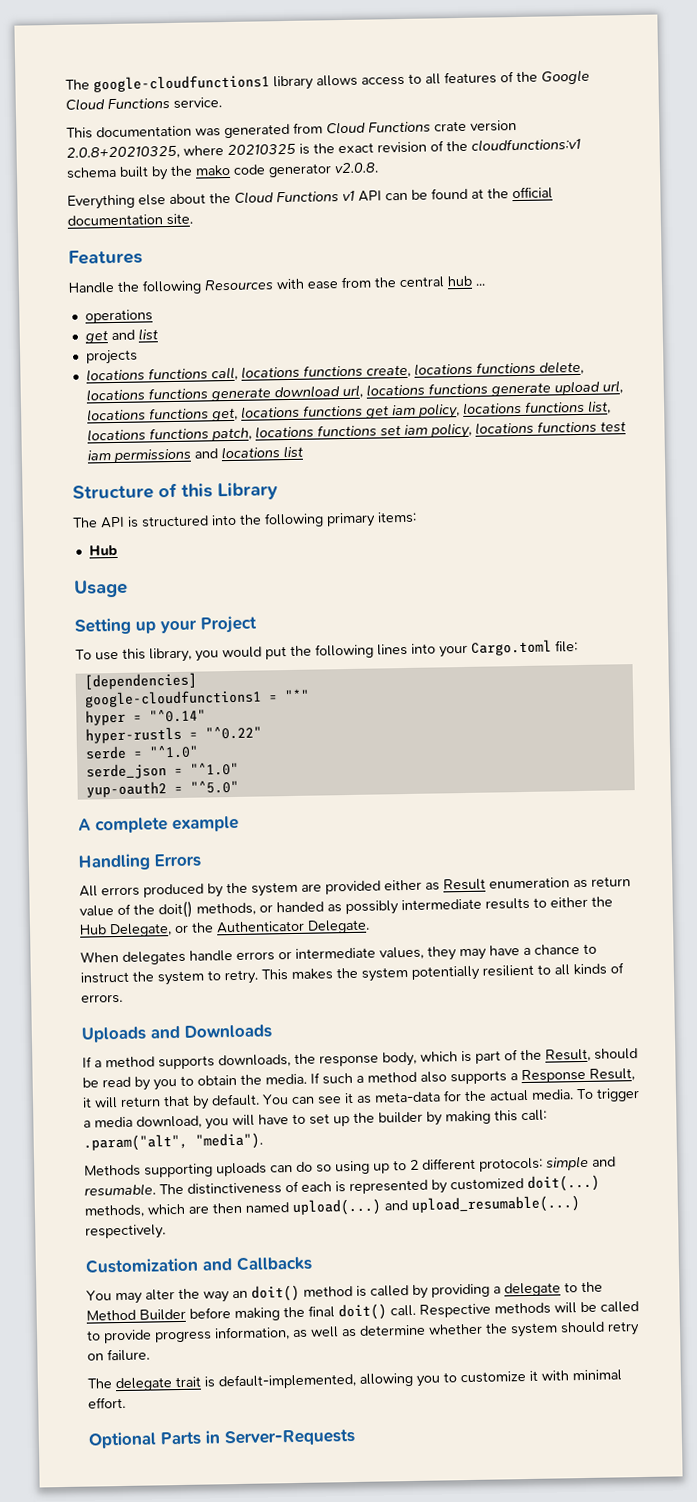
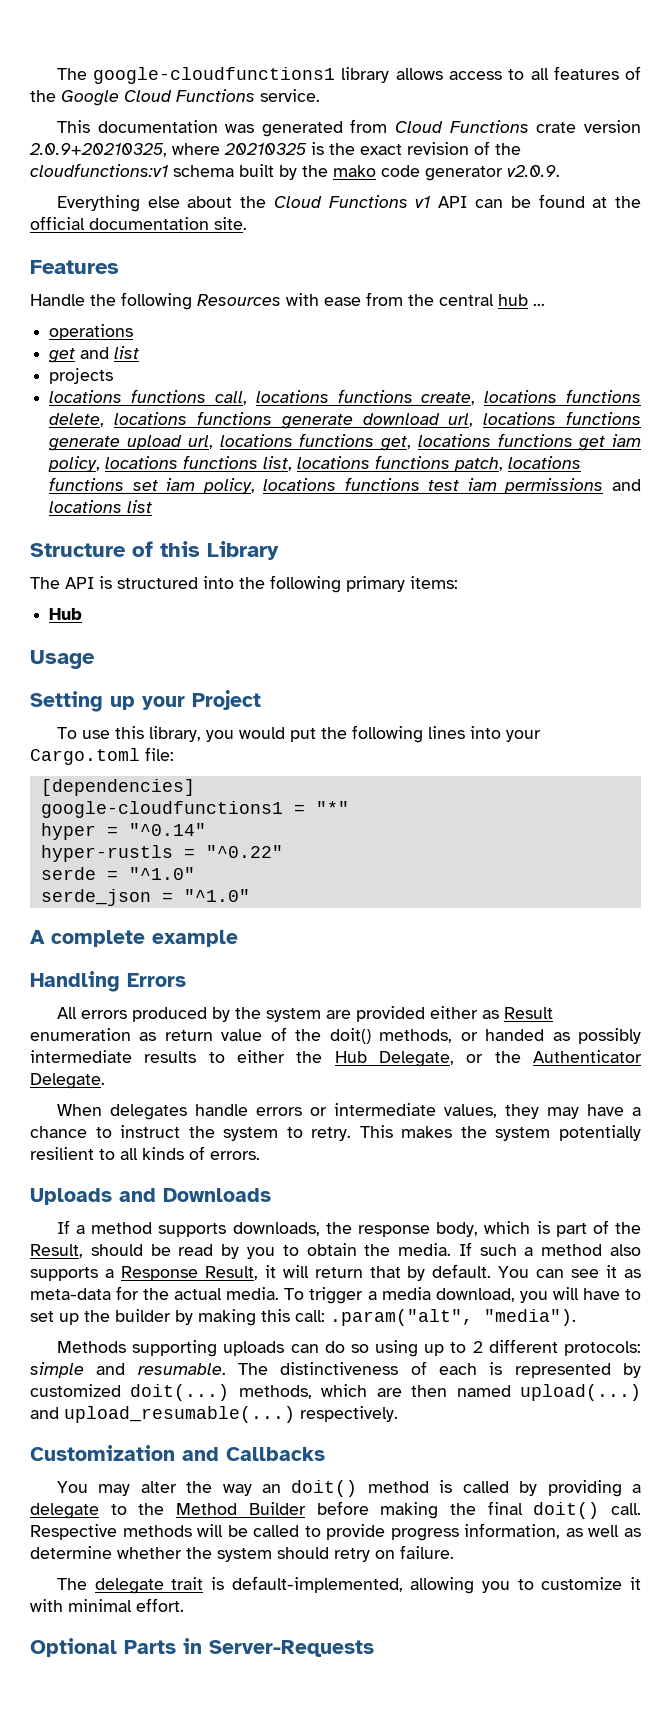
[66,145,180,160] 2.0.8+20210325, -> [29,143,167,157] 2.0.9+20210325,
[334,162,379,174] v2.0.8. -> [507,165,560,177] v2.0.9.
[85,779,239,798] // yup-oauth2 = "^5.0" -> (250, 895) none

